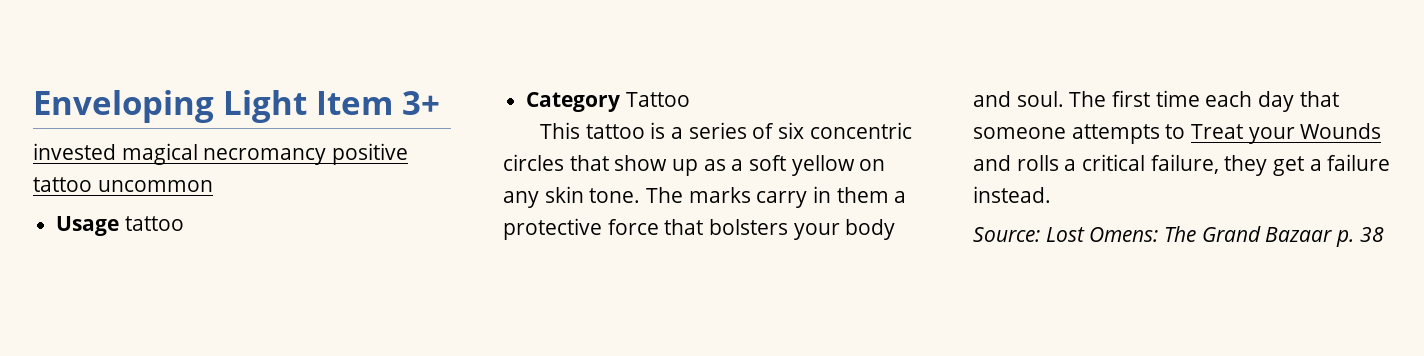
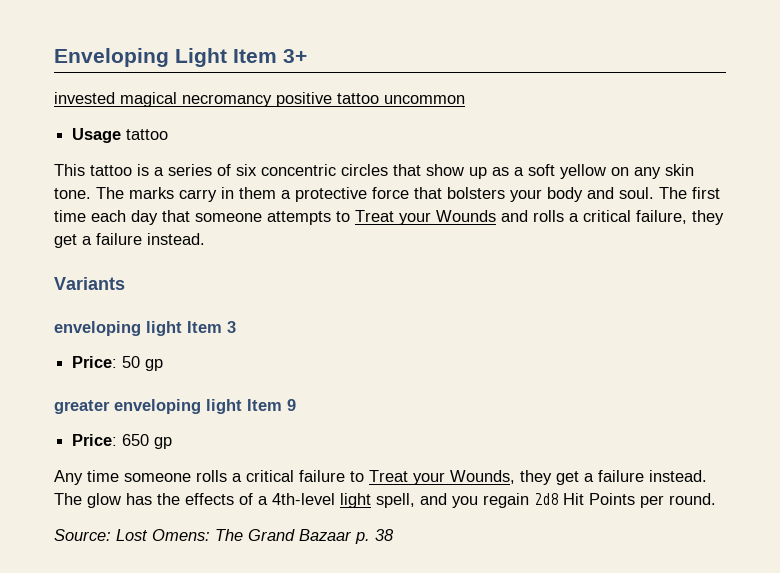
[526,92,690,112] // Category Tattoo -> (169, 134) none
(1051, 194) none -> [54,277,125,290] [54,321,236,336] [72,356,164,371] [54,399,296,414] [72,434,173,449] [54,470,707,485] [54,493,716,508] // Variants // enveloping light Item 3 // Price: 50 gp // greater enveloping light Item 9 // Price: 650 gp // Any time someone rolls a critical failure to Treat your Wounds, they get a failure instead. The glow has the effects of a 4th-level light spell, and you regain 2d8 Hit Points per round.

